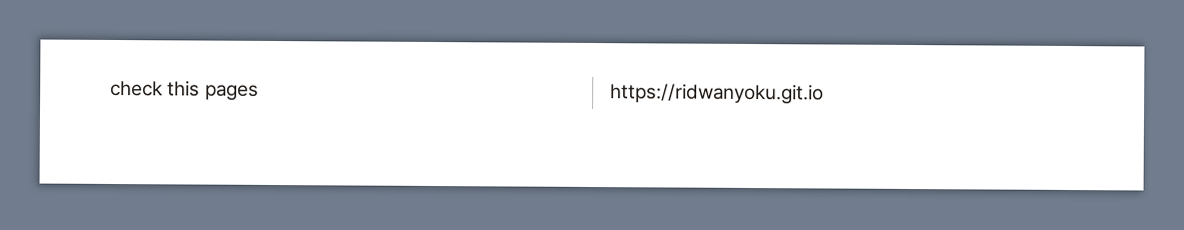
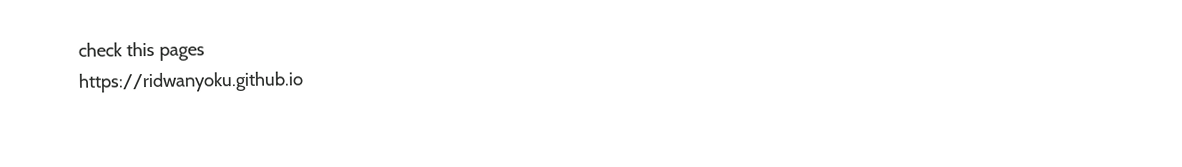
[610,83,824,105] https://ridwanyoku.git.io -> [78,71,304,93] https://ridwanyoku.github.io

